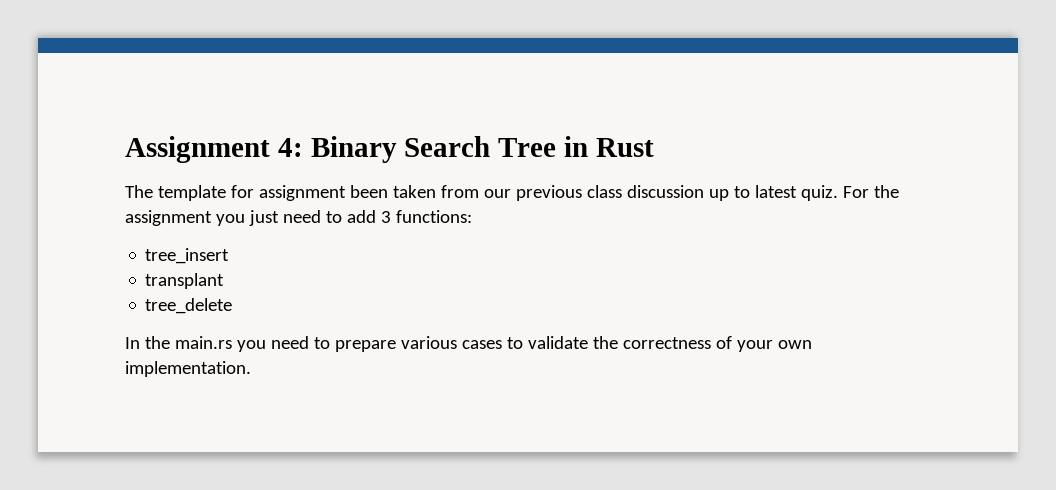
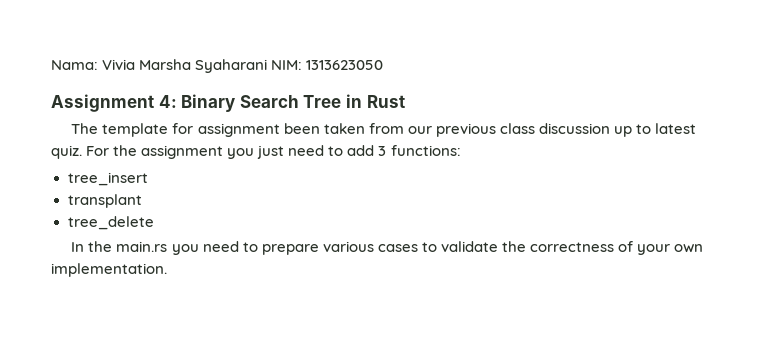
(125, 149) none -> [51,59,384,73] Nama: Vivia Marsha Syaharani NIM: 1313623050 //

